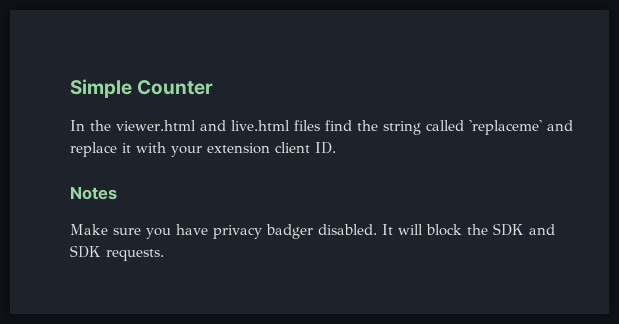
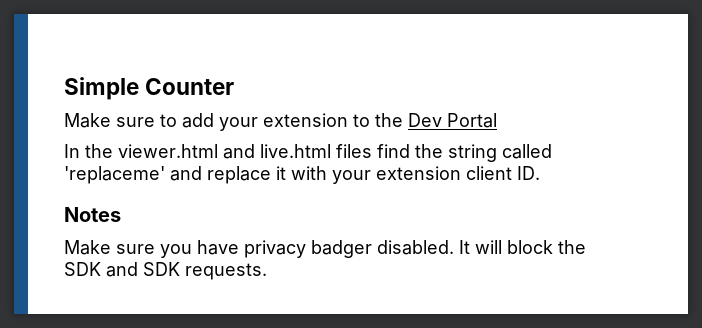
(214, 87) none -> [64,113,497,131] // Make sure to add your extension to the Dev Portal

